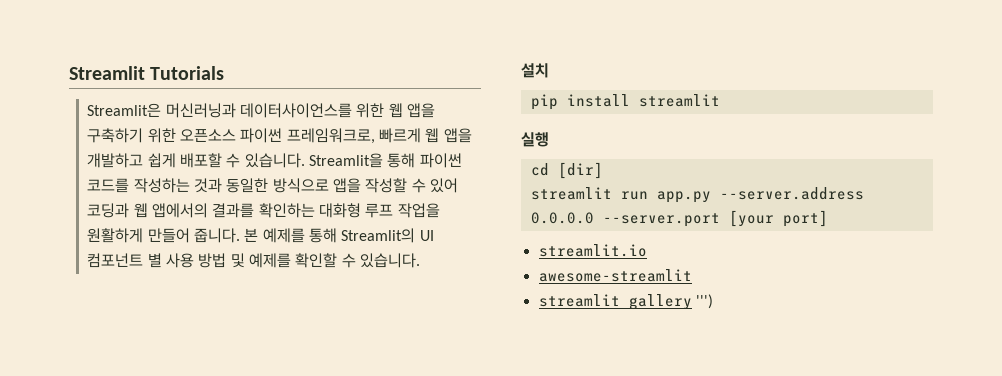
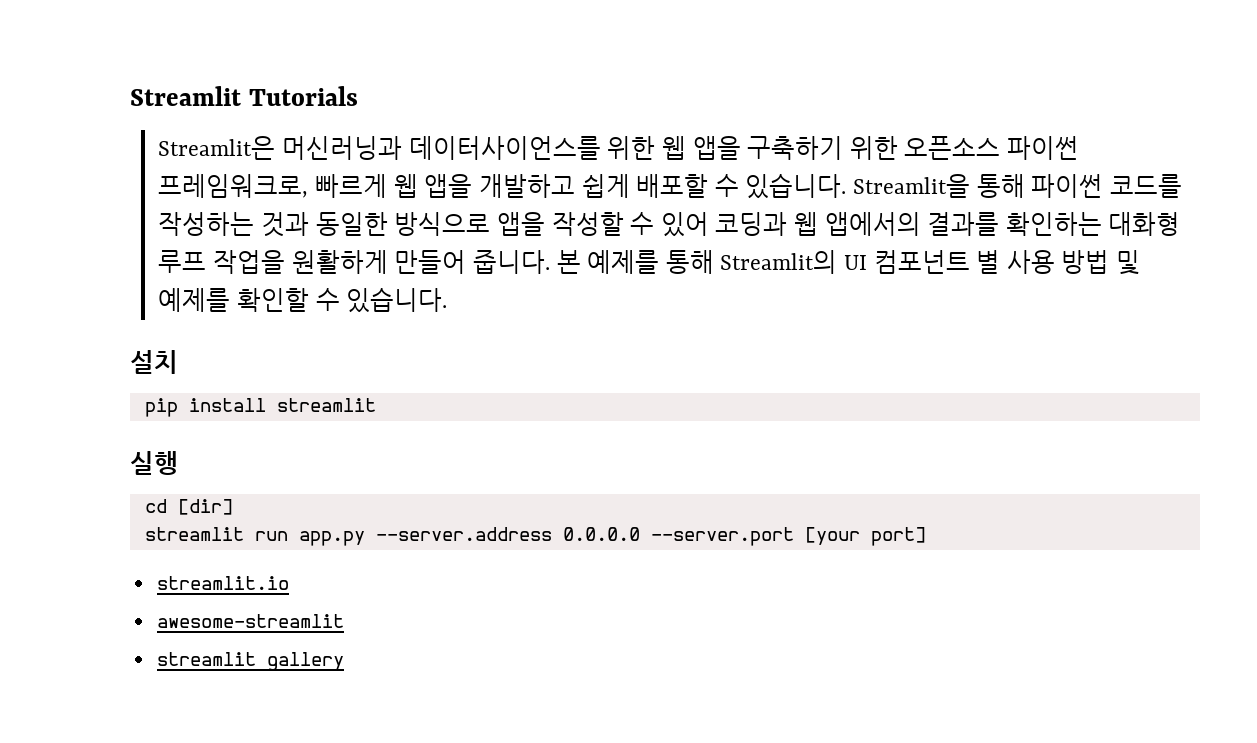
[695,294,713,309] ''') -> (344, 661) none

